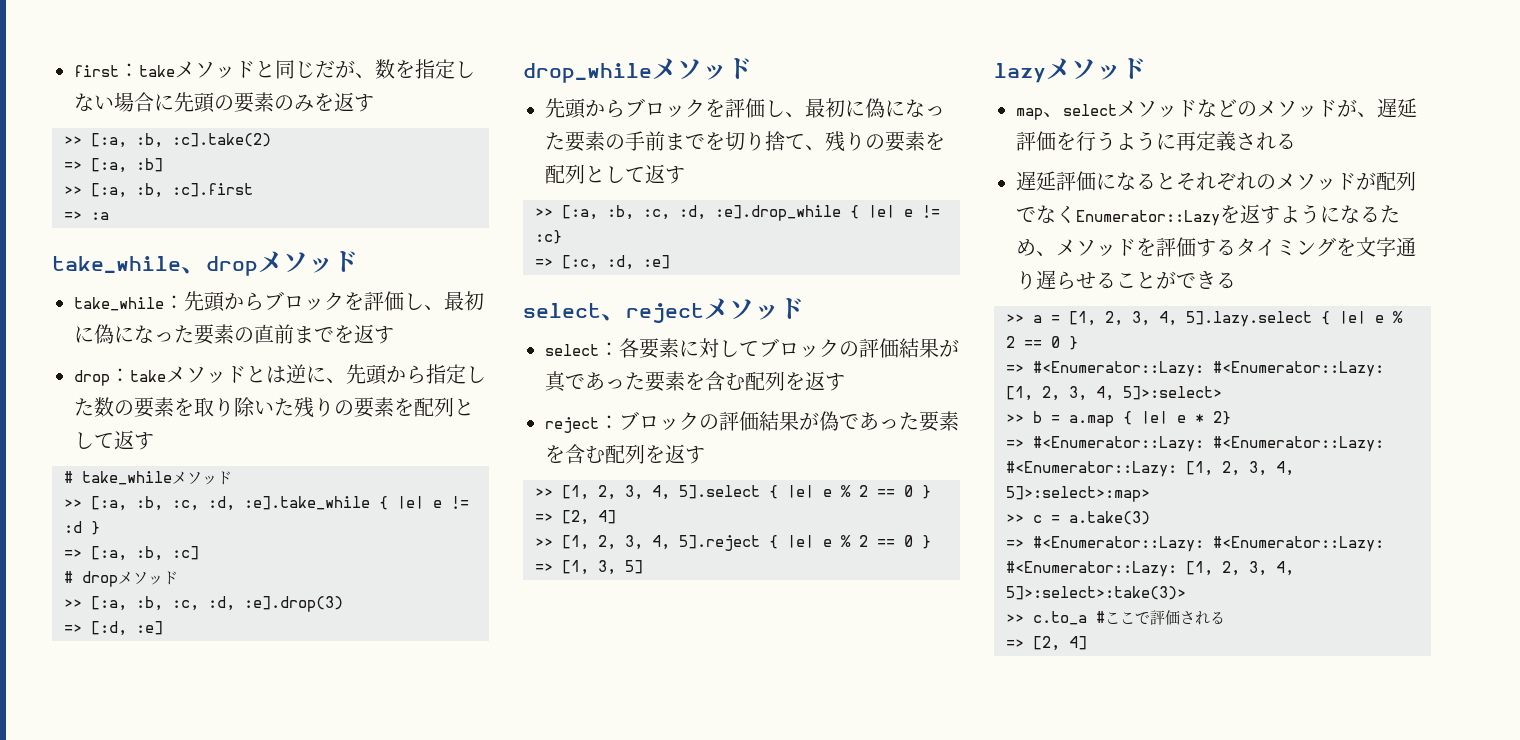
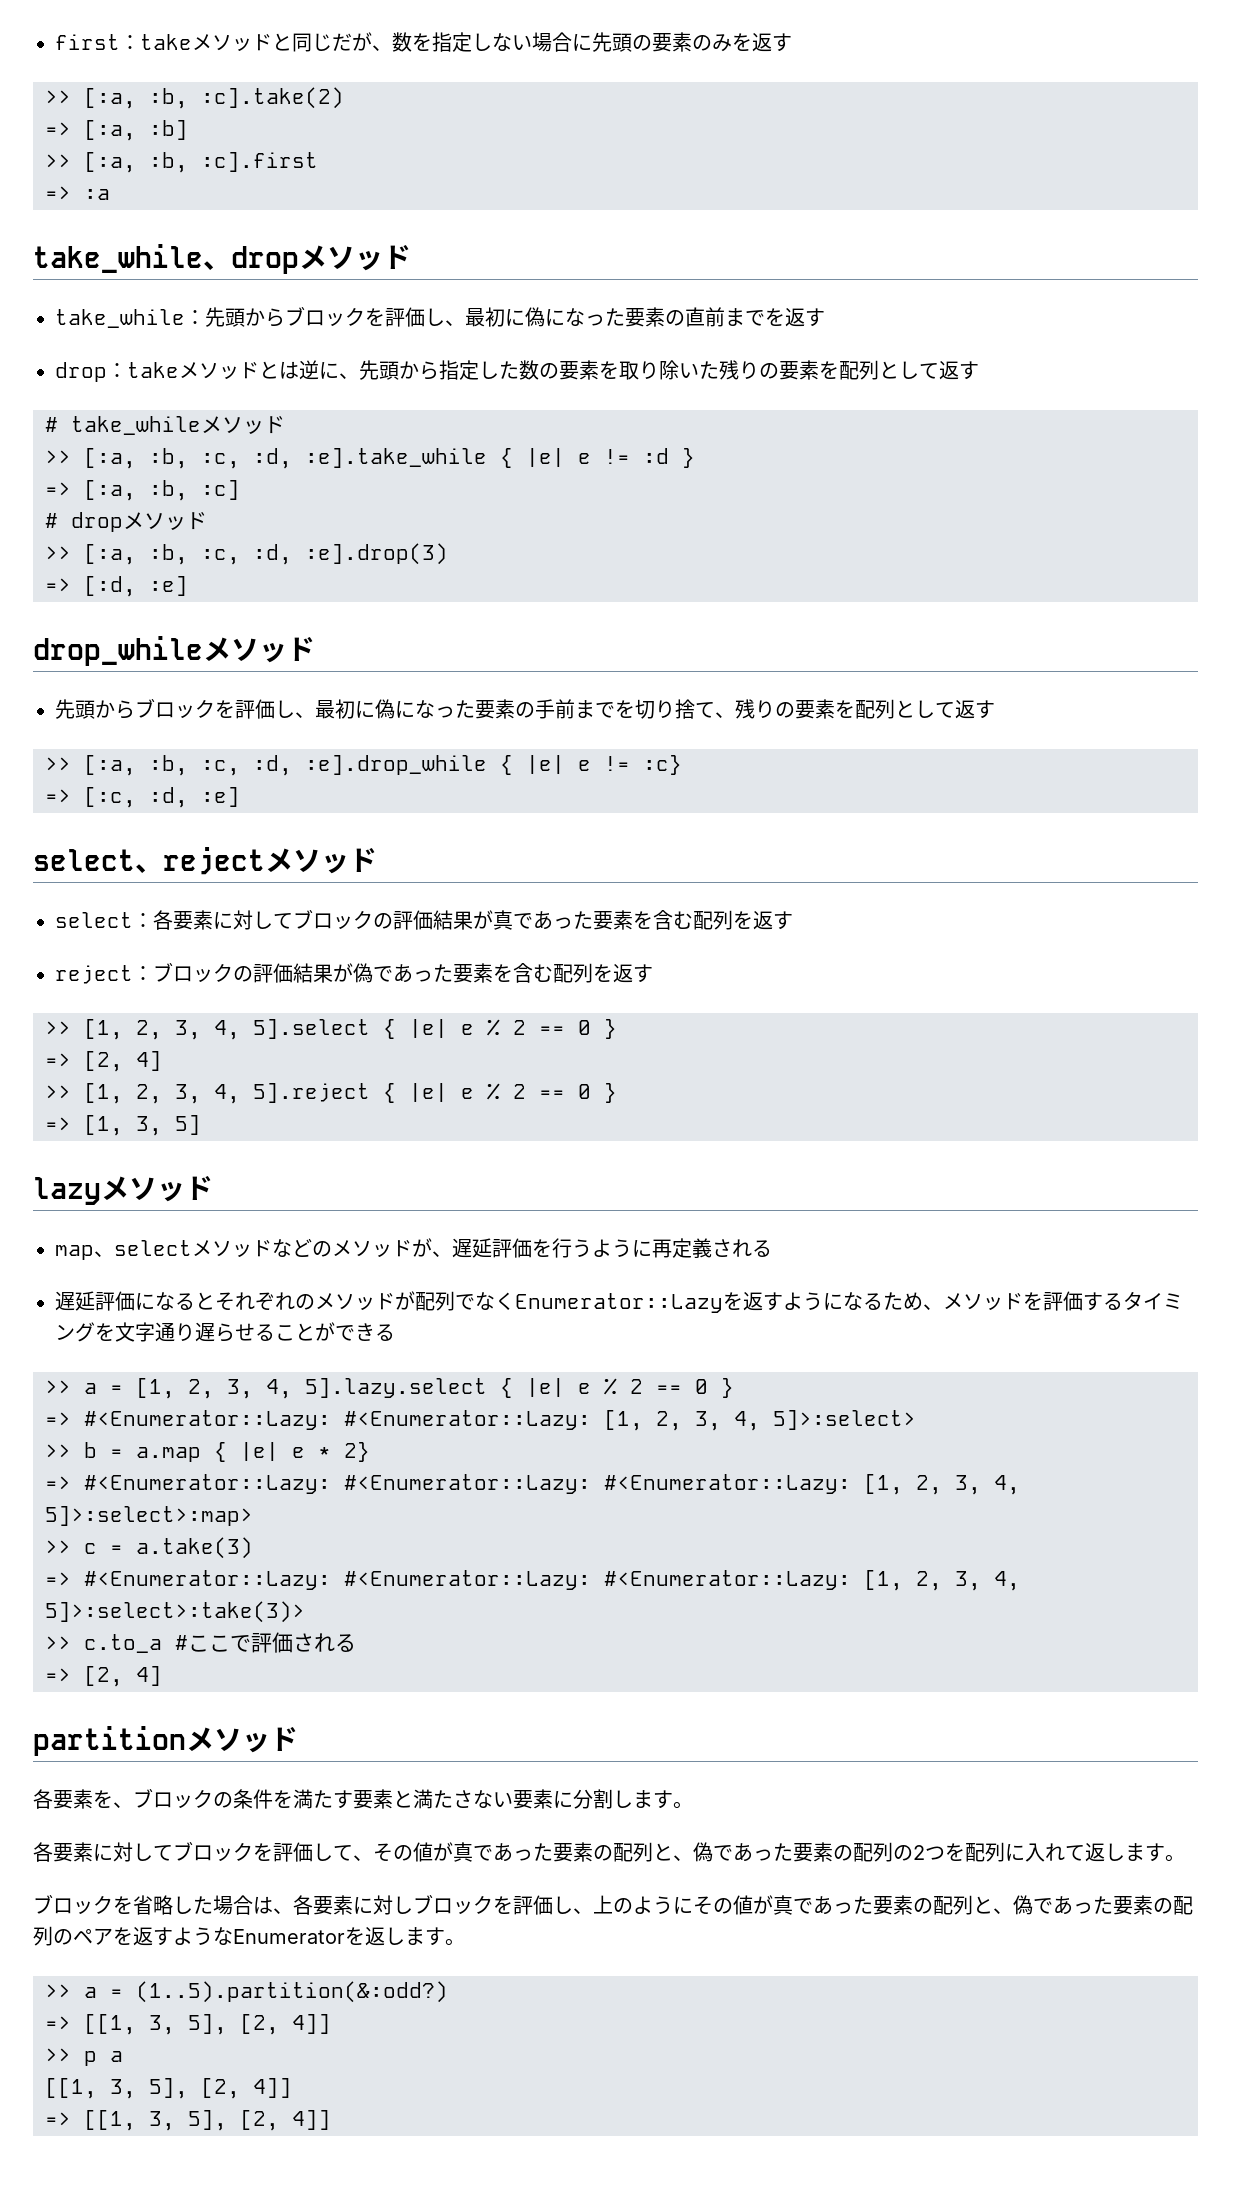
(1087, 643) none -> [33,1726,298,1756] [33,1788,693,1809] [33,1841,1185,1862] [33,1894,1193,1915] [33,1926,465,1946] [45,1981,448,2003] [45,2014,331,2035] [45,2048,123,2066] [45,2078,292,2099] [45,2110,331,2131] // partitionメソッド // 各要素を、ブロックの条件を満たす要素と満たさない要素に分割します。 // 各要素に対してブロックを評価して、その値が真であった要素の配列と、偽であった要素の配列の2つを配列に入れて返します。 // ブロックを省略した場合は、各要素に対しブロックを評価し、上のようにその値が真であった要素の配列と、偽であった要素の配列のペアを返すようなEnumeratorを返します。 // >> a = (1..5).partition(&:odd?) // => [[1, 3, 5], [2, 4]] // >> p a // [[1, 3, 5], [2, 4]] // => [[1, 3, 5], [2, 4]]

